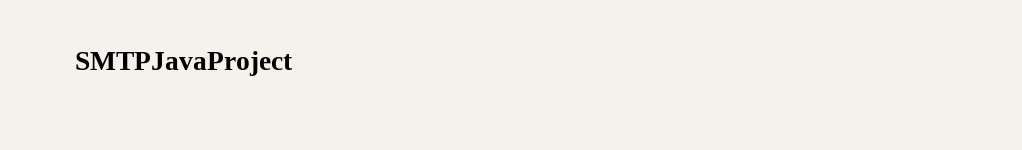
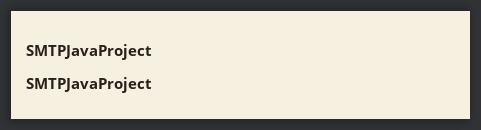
[75,51,293,76] SMTPJavaProject -> [26,44,152,60] [26,77,152,93] SMTPJavaProject // SMTPJavaProject

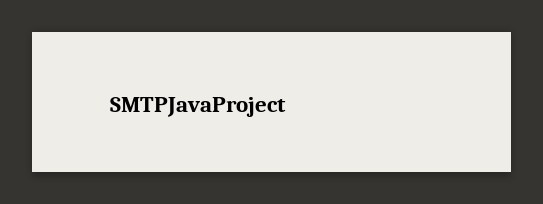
[26,44,152,60] [26,77,152,93] SMTPJavaProject // SMTPJavaProject -> [110,97,286,117] SMTPJavaProject

